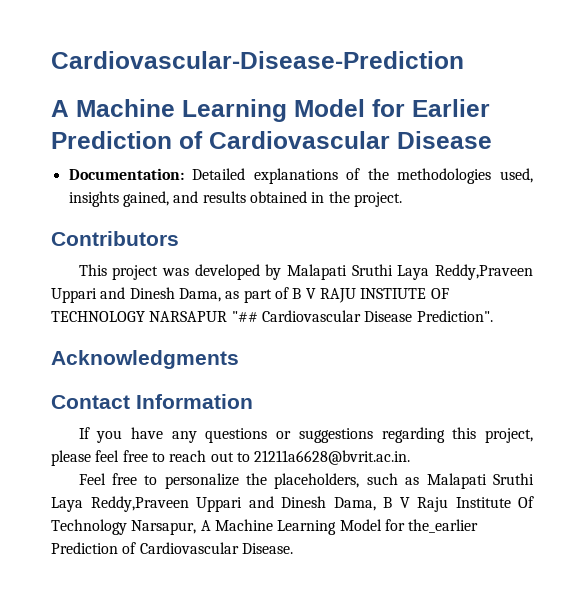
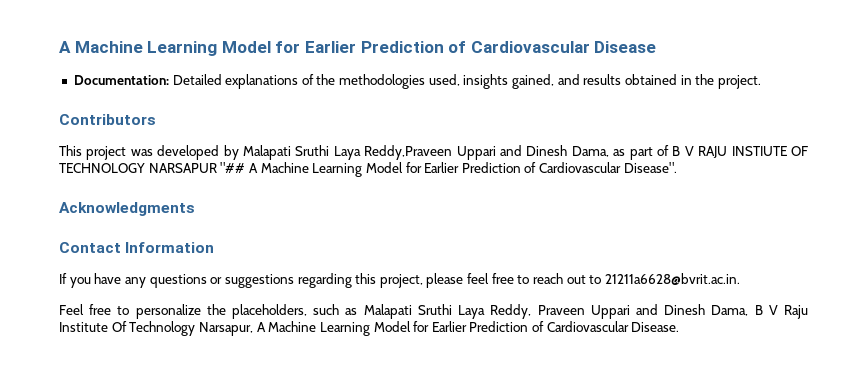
[51,51,464,69] Cardiovascular-Disease-Prediction // -> (59, 47) none
[261,310,493,322] Cardiovascular Disease Prediction". -> [248,162,677,177] A Machine Learning Model for Earlier Prediction of Cardiovascular Disease".
[90,496,189,512] Reddy,Praveen -> [490,304,585,319] Reddy, Praveen
[408,519,479,533] the_earlier -> [431,321,467,332] Earlier

